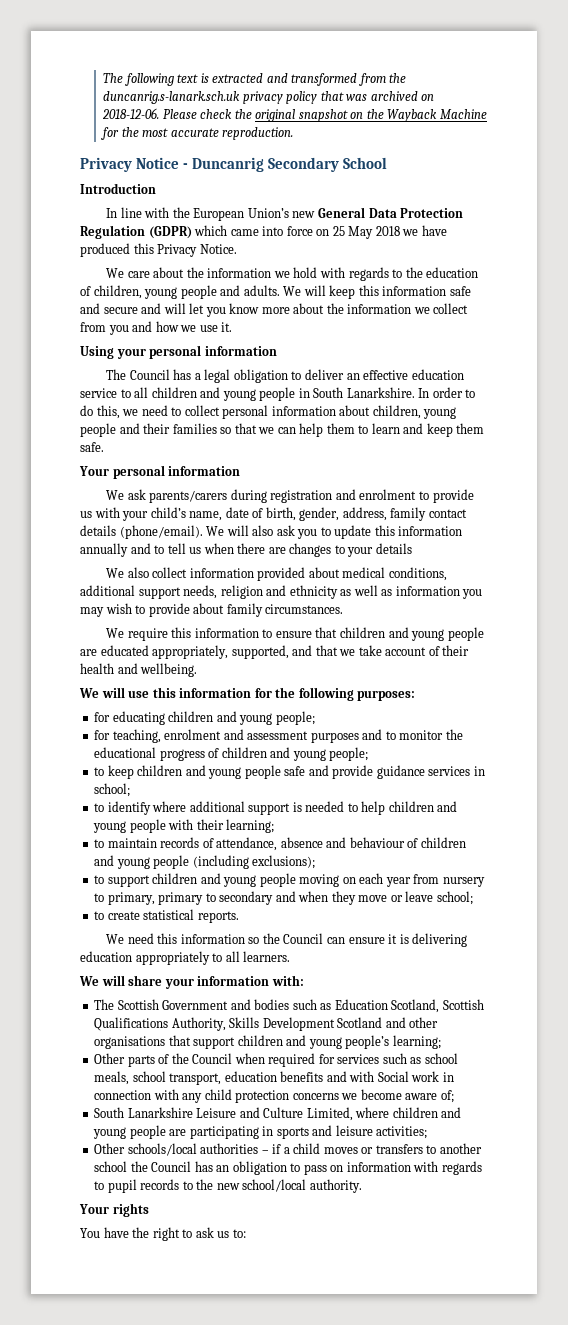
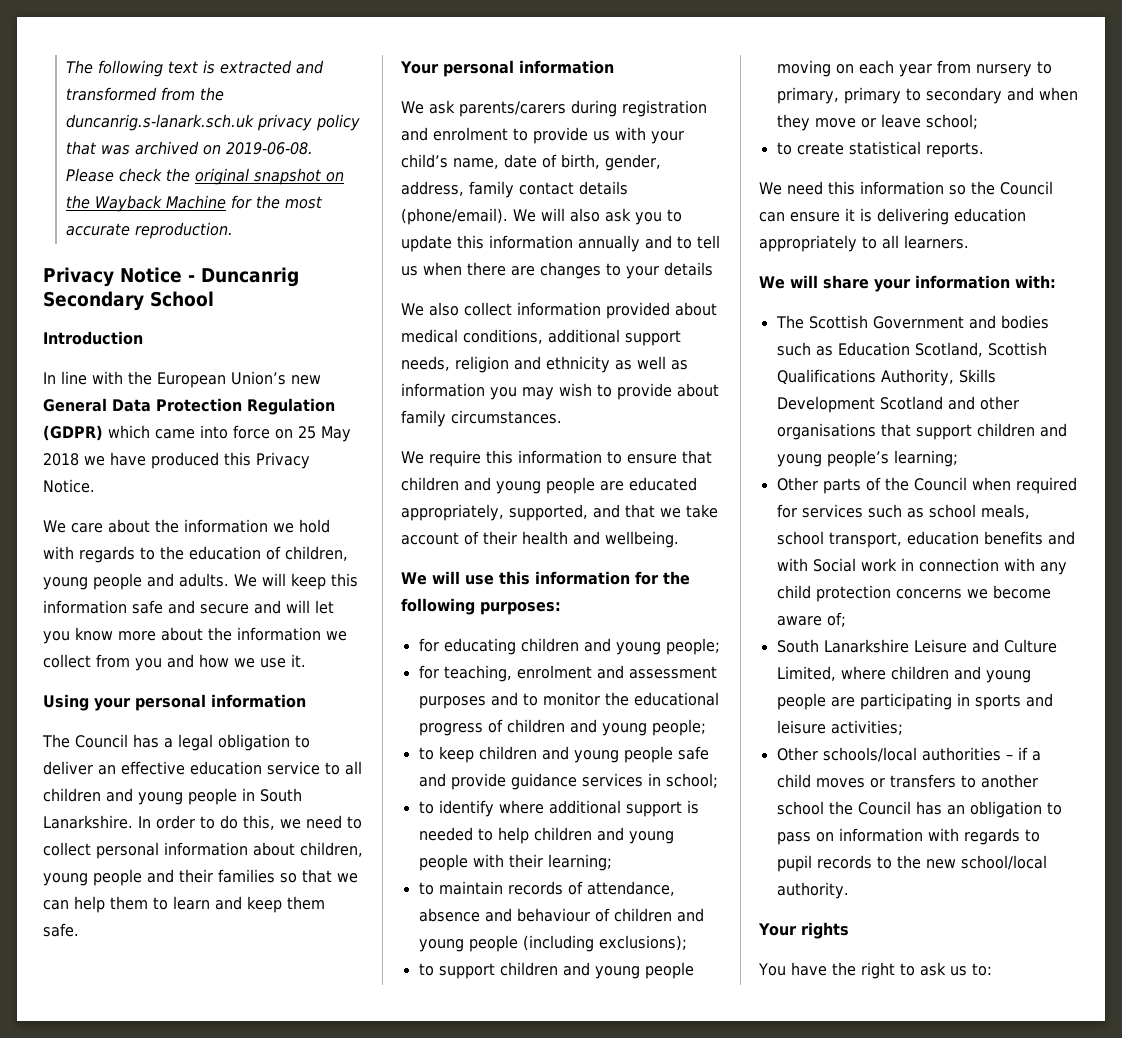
[102,108,160,119] 2018-12-06. -> [226,142,314,155] 2019-06-08.

